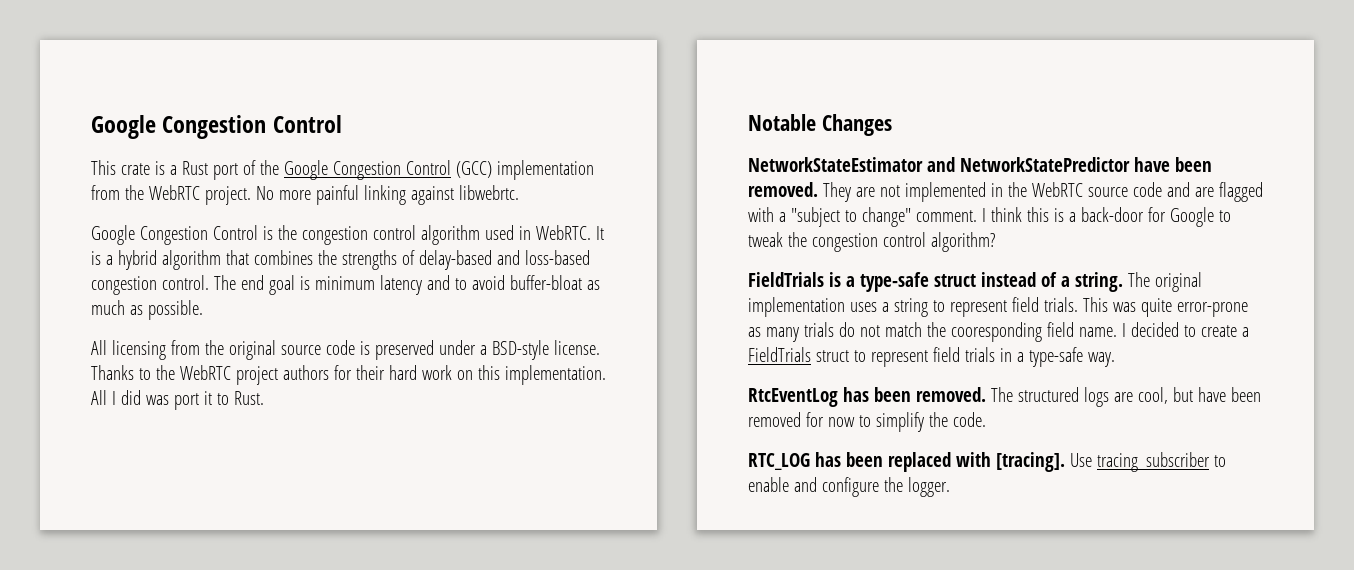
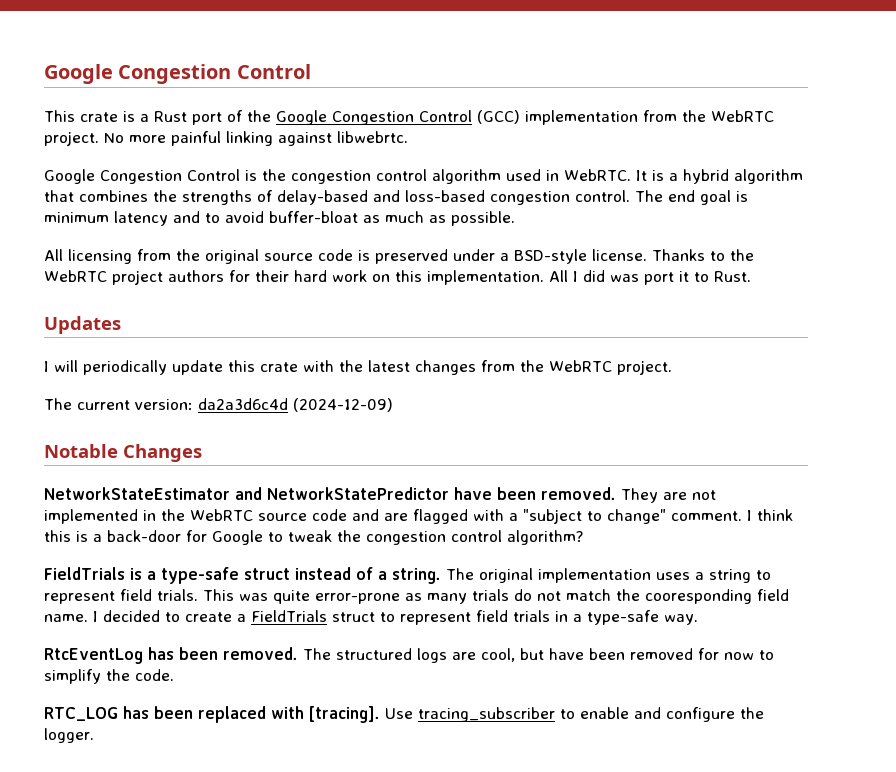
(264, 398) none -> [44,316,121,334] [44,360,672,375] [44,398,393,412] // Updates // I will periodically update this crate with the latest changes from the WebRTC project. // The current version: da2a3d6c4d (2024-12-09)

